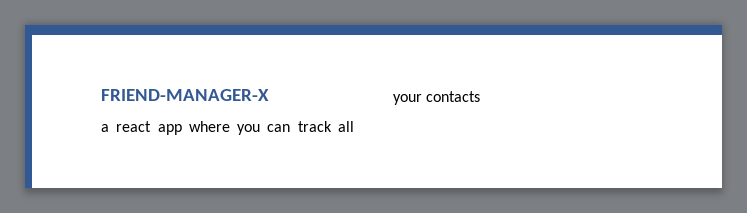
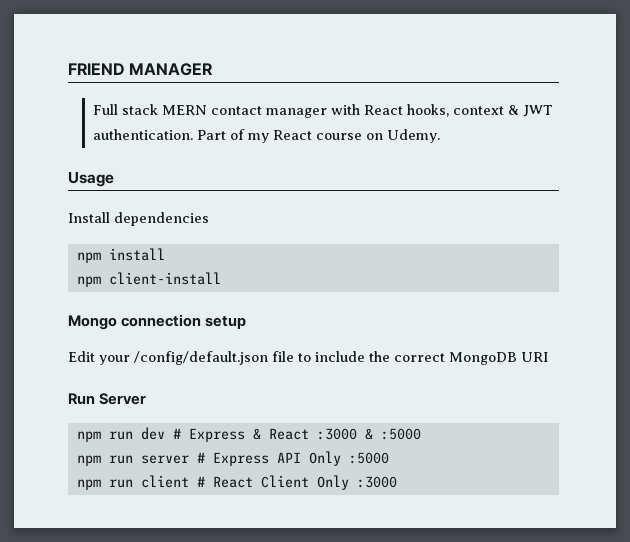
[101,89,269,101] [101,121,354,135] [393,91,481,105] FRIEND-MANAGER-X // a react app where you can track all your contacts -> [68,63,214,76] [92,104,553,118] [92,129,440,143] [68,172,114,187] [68,212,209,226] [76,248,165,263] [76,272,221,287] [68,314,247,330] [68,351,548,365] [68,393,147,405] [76,427,421,442] [76,451,389,466] [76,475,397,490] FRIEND MANAGER // Full stack MERN contact manager with React hooks, context & JWT authentication. Part of my React course on Udemy. // Usage // Install dependencies // npm install // npm client-install // Mongo connection setup // Edit your /config/default.json file to include the correct MongoDB URI // Run Server // npm run dev # Express & React :3000 & :5000 // npm run server # Express API Only :5000 // npm run client # React Client Only :3000

